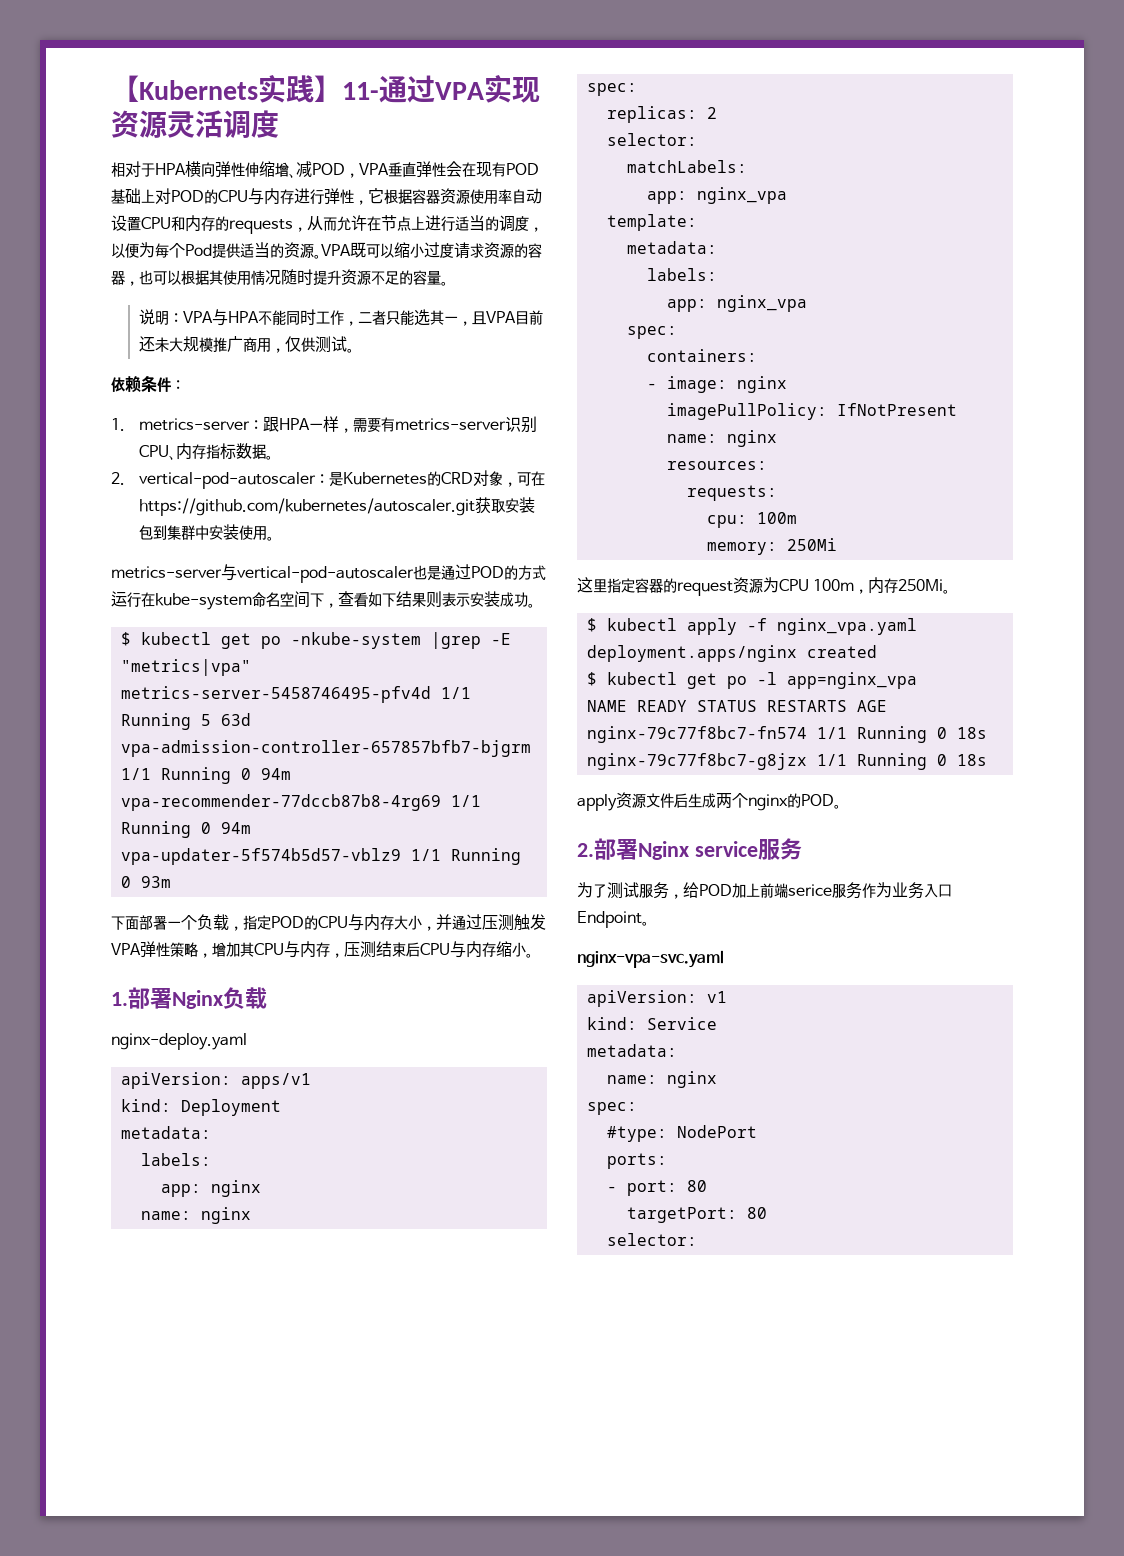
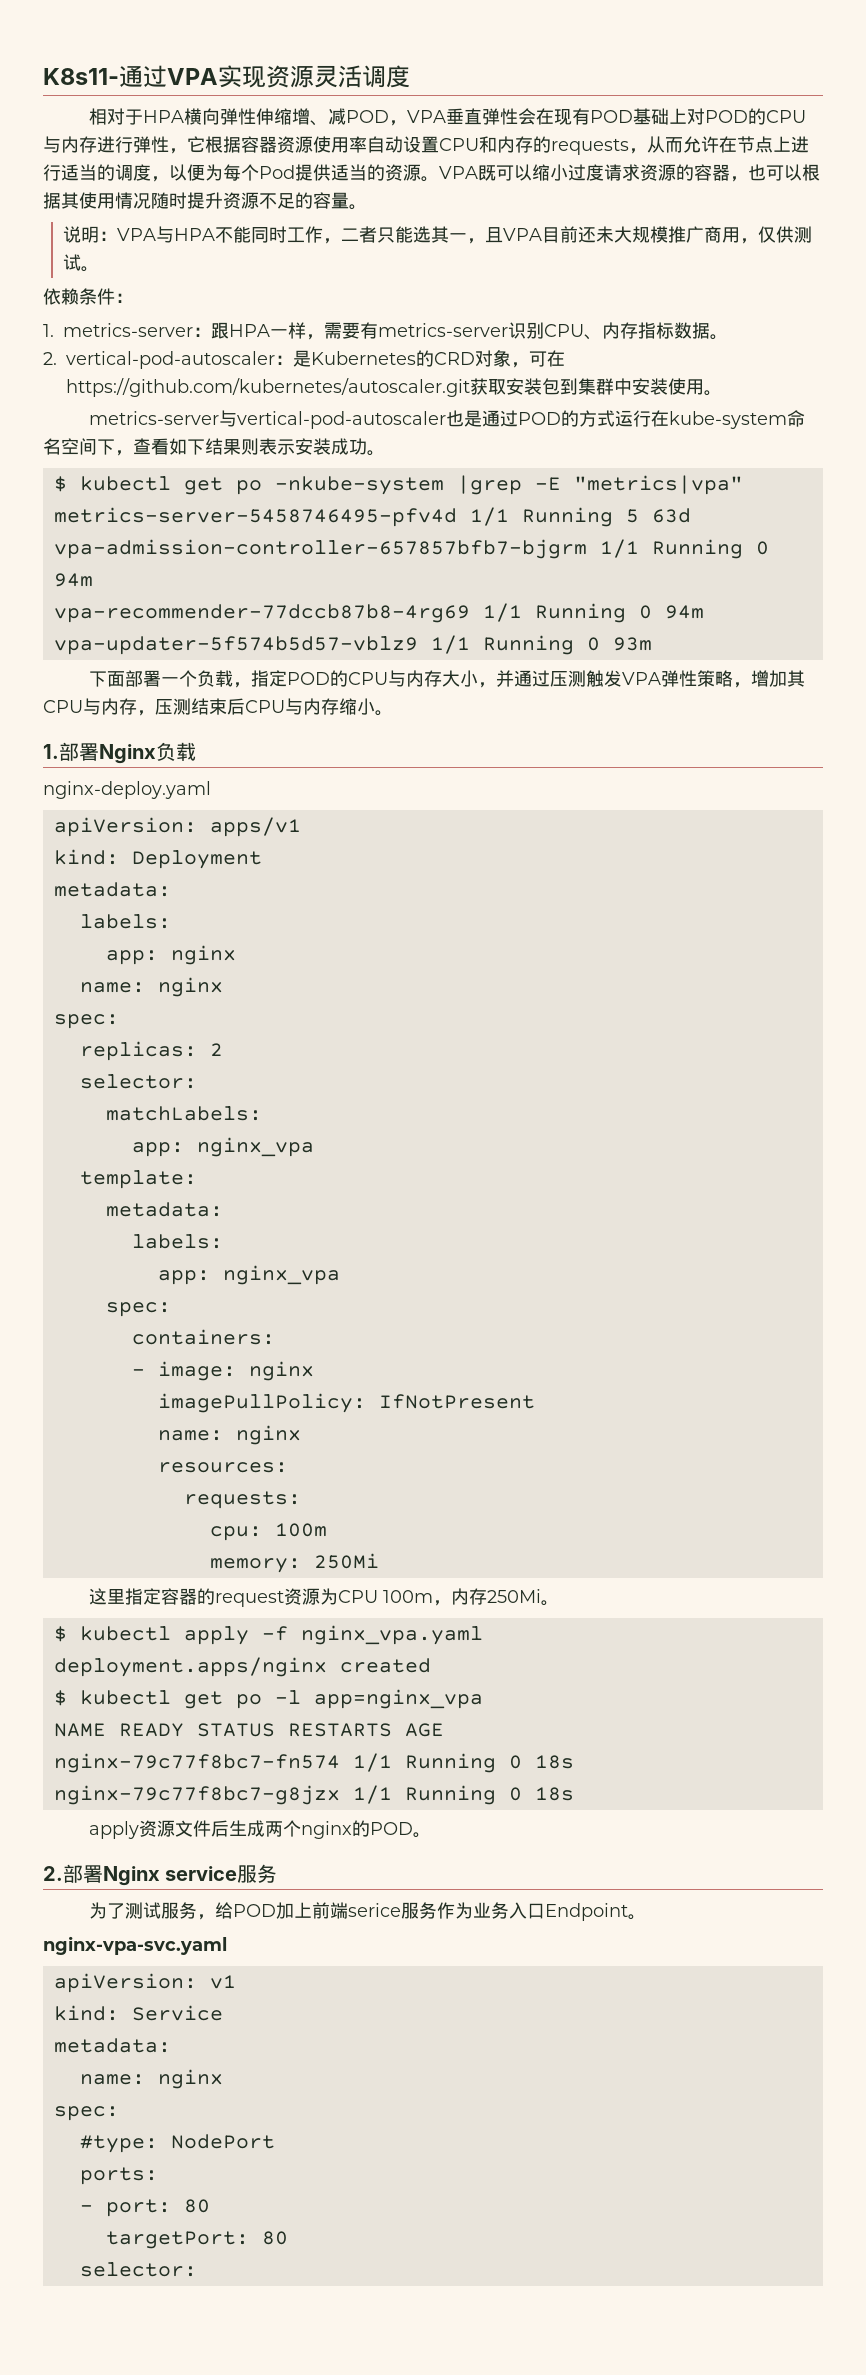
[111,75,379,103] 【Kubernets实践】11- -> [43,68,119,85] K8s11-

